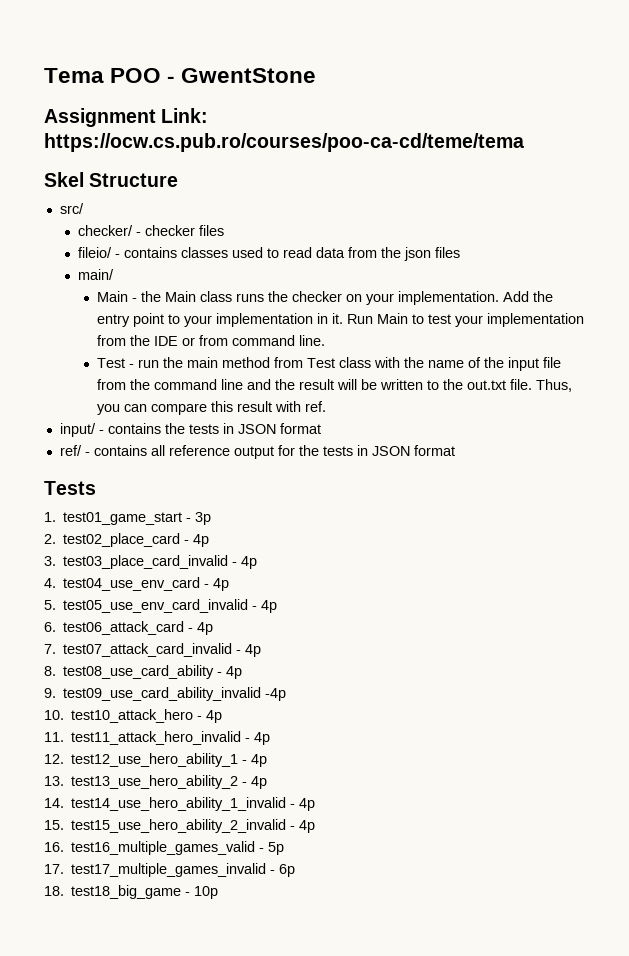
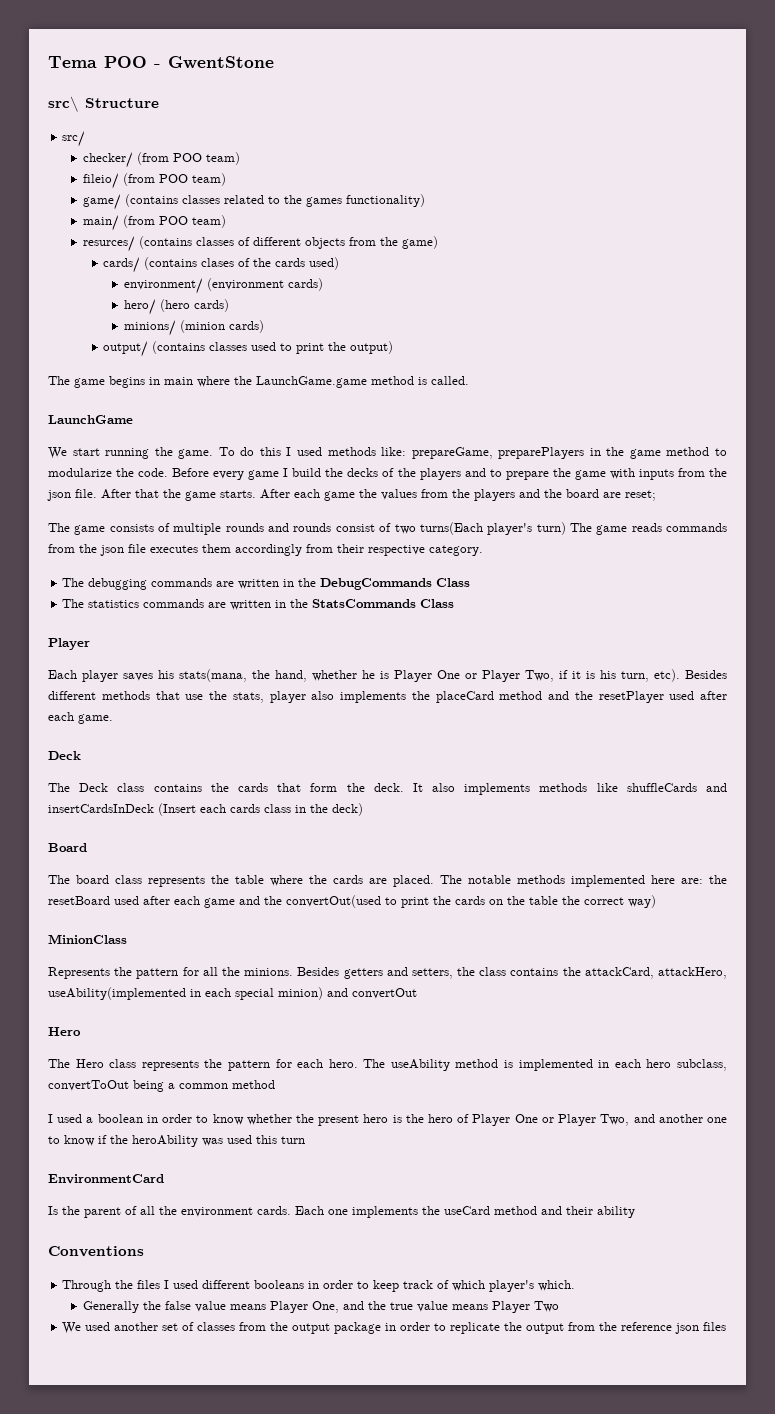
[44,108,209,127] [44,133,524,152] [44,172,84,187] Assignment Link: https://ocw.cs.pub.ro/courses/poo-ca-cd/teme/tema // Skel -> [48,96,79,112] src\
[136,225,225,236] [78,247,461,261] [78,269,115,280] [96,291,553,305] [96,313,584,327] [96,335,325,346] [96,357,561,371] [96,379,572,392] [96,401,326,415] [59,423,321,437] [59,445,455,459] [44,481,96,495] [44,512,212,525] [44,533,210,547] [44,555,258,569] [44,577,230,591] [44,599,278,613] [44,621,214,635] [44,643,262,657] [44,665,243,679] [44,687,287,701] [44,709,223,723] [44,731,271,745] [44,753,268,767] [44,775,268,789] [44,797,316,811] [44,819,316,833] [44,841,285,855] [44,863,296,877] [44,885,219,899] - checker files // fileio/ - contains classes used to read data from the json files // main/ // Main - the Main class runs the checker on your implementation. Add the entry point to your implementation in it. Run Main to test your implementation from the IDE or from command line. // Test - run the main method from Test class with the name of the input file from the command line and the result will be written to the out.txt file. Thus, you can compare this result with ref. // input/ - contains the tests in JSON format // ref/ - contains all reference output for the tests in JSON format // Tests // 1. test01_game_start - 3p // 2. test02_place_card - 4p // 3. test03_place_card_invalid - 4p // 4. test04_use_env_card - 4p // 5. test05_use_env_card_invalid - 4p // 6. test06_attack_card - 4p // 7. test07_attack_card_invalid - 4p // 8. test08_use_card_ability - 4p // 9. test09_use_card_ability_invalid -4p // 10. test10_attack_hero - 4p // 11. test11_attack_hero_invalid - 4p // 12. test12_use_hero_ability_1 - 4p // 13. test13_use_hero_ability_2 - 4p // 14. test14_use_hero_ability_1_invalid - 4p // 15. test15_use_hero_ability_2_invalid - 4p // 16. test16_multiple_games_valid - 5p // 17. test17_multiple_games_invalid - 6p // 18. test18_big_game - 10p -> [136,152,240,165] [82,173,226,189] [82,194,425,210] [82,215,226,231] [82,236,438,252] [103,257,340,273] [123,278,323,294] [123,299,229,315] [123,320,264,336] [103,341,394,357] [48,376,469,388] [48,415,133,424] [48,447,727,459] [48,468,727,480] [47,489,656,501] [48,522,728,535] [48,544,483,556] [62,578,471,590] [62,599,455,610] [48,638,90,650] [48,669,727,682] [48,691,727,703] [48,712,113,724] [48,751,81,760] [48,783,727,795] [48,803,363,816] [48,843,87,852] [48,875,727,887] [48,895,656,908] [48,934,127,944] [48,967,727,979] [48,987,417,1000] [48,1027,81,1036] [48,1059,727,1071] [48,1080,275,1092] [48,1114,727,1126] [48,1135,305,1147] [48,1174,164,1184] [48,1206,635,1218] [48,1246,144,1257] [62,1280,576,1292] [82,1301,559,1313] [62,1322,727,1334] (from POO team) // fileio/ (from POO team) // game/ (contains classes related to the games functionality) // main/ (from POO team) // resurces/ (contains classes of different objects from the game) // cards/ (contains clases of the cards used) // environment/ (environment cards) // hero/ (hero cards) // minions/ (minion cards) // output/ (contains classes used to print the output) // The game begins in main where the LaunchGame.game method is called. // LaunchGame // We start running the game. To do this I used methods like: prepareGame, preparePlayers in the game method to modularize the code. Before every game I build the decks of the players and to prepare the game with inputs from the json file. After that the game starts. After each game the values from the players and the board are reset; // The game consists of multiple rounds and rounds consist of two turns(Each player's turn) The game reads commands from the json file executes them accordingly from their respective category. // The debugging commands are written in the DebugCommands Class // The statistics commands are written in the StatsCommands Class // Player // Each player saves his stats(mana, the hand, whether he is Player One or Player Two, if it is his turn, etc). Besides different methods that use the stats, player also implements the placeCard method and the resetPlayer used after each game. // Deck // The Deck class contains the cards that form the deck. It also implements methods like shuffleCards and insertCardsInDeck (Insert each cards class in the deck) // Board // The board class represents the table where the cards are placed. The notable methods implemented here are: the resetBoard used after each game and the convertOut(used to print the cards on the table the correct way) // MinionClass // Represents the pattern for all the minions. Besides getters and setters, the class contains the attackCard, attackHero, useAbility(implemented in each special minion) and convertOut // Hero // The Hero class represents the pattern for each hero. The useAbility method is implemented in each hero subclass, convertToOut being a common method // I used a boolean in order to know whether the present hero is the hero of Player One or Player Two, and another one to know if the heroAbility was used this turn // EnvironmentCard // Is the parent of all the environment cards. Each one implements the useCard method and their ability // Conventions // Through the files I used different booleans in order to keep track of which player's which. // Generally the false value means Player One, and the true value means Player Two // We used another set of classes from the output package in order to replicate the output from the reference json files

